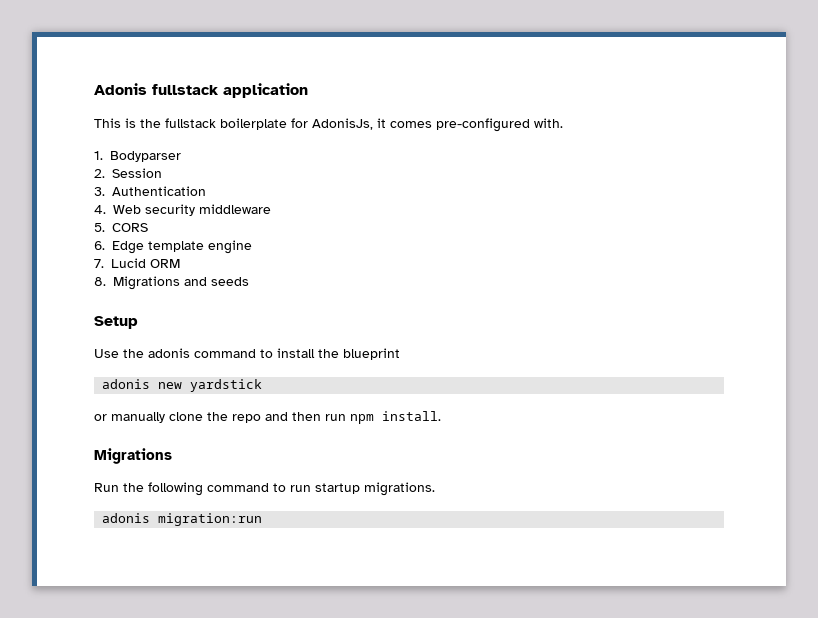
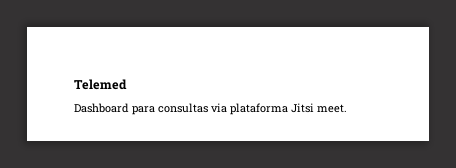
[94,83,308,98] [94,118,563,132] [94,151,182,162] [94,168,162,178] [94,186,206,196] [94,204,271,216] [94,223,148,232] [94,240,252,254] [94,258,180,268] [94,276,249,290] [94,316,138,329] [94,348,400,360] [102,379,263,392] [94,411,441,424] [94,448,172,464] [94,482,435,496] [102,513,263,526] Adonis fullstack application // This is the fullstack boilerplate for AdonisJs, it comes pre-configured with. // 1. Bodyparser // 2. Session // 3. Authentication // 4. Web security middleware // 5. CORS // 6. Edge template engine // 7. Lucid ORM // 8. Migrations and seeds // Setup // Use the adonis command to install the blueprint // adonis new yardstick // or manually clone the repo and then run npm install. // Migrations // Run the following command to run startup migrations. // adonis migration:run -> [74,79,127,90] [74,103,347,115] Telemed // Dashboard para consultas via plataforma Jitsi meet.

